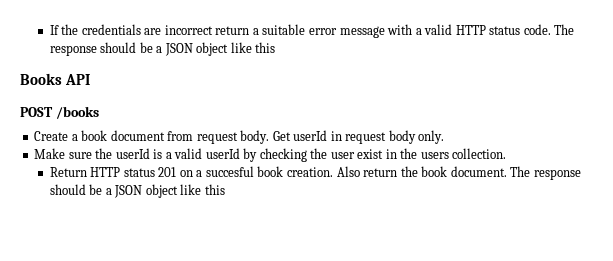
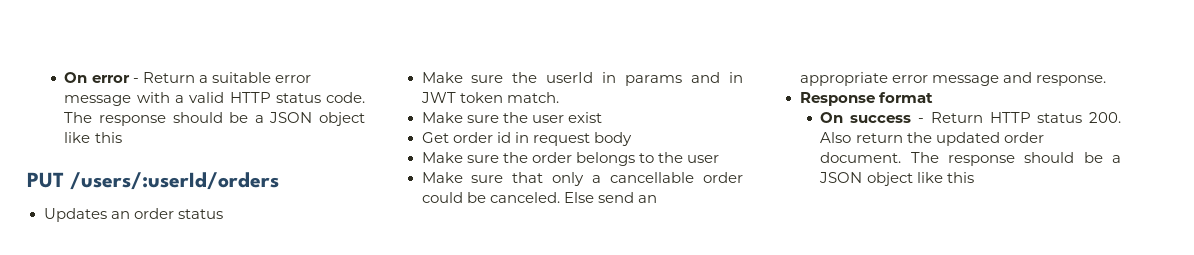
[49,24,250,35] If the credentials are incorrect return -> [64,72,195,83] On error - Return
[20,73,91,85] [20,106,99,119] [34,130,445,144] [34,148,507,162] [49,166,334,177] Books API // POST /books // Create a book document from request body. Get userId in request body only. // Make sure the userId is a valid userId by checking the user exist in the users collection. // Return HTTP status 201 on a succesful book creation. -> [27,172,279,190] [43,208,223,222] [421,72,744,86] [420,92,559,103] [421,112,602,123] [421,132,632,146] [421,152,719,166] [421,172,743,186] [421,192,657,203] [799,72,1106,86] [799,92,933,106] [820,112,1121,123] PUT /users/:userId/orders // Updates an order status // Make sure the userId in params and in JWT token match. // Make sure the user exist // Get order id in request body // Make sure the order belongs to the user // Make sure that only a cancellable order could be canceled. Else send an appropriate error message and response. // Response format // On success - Return HTTP status 200.
[421,166,448,177] book -> [935,132,1044,146] updated order

